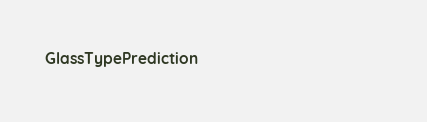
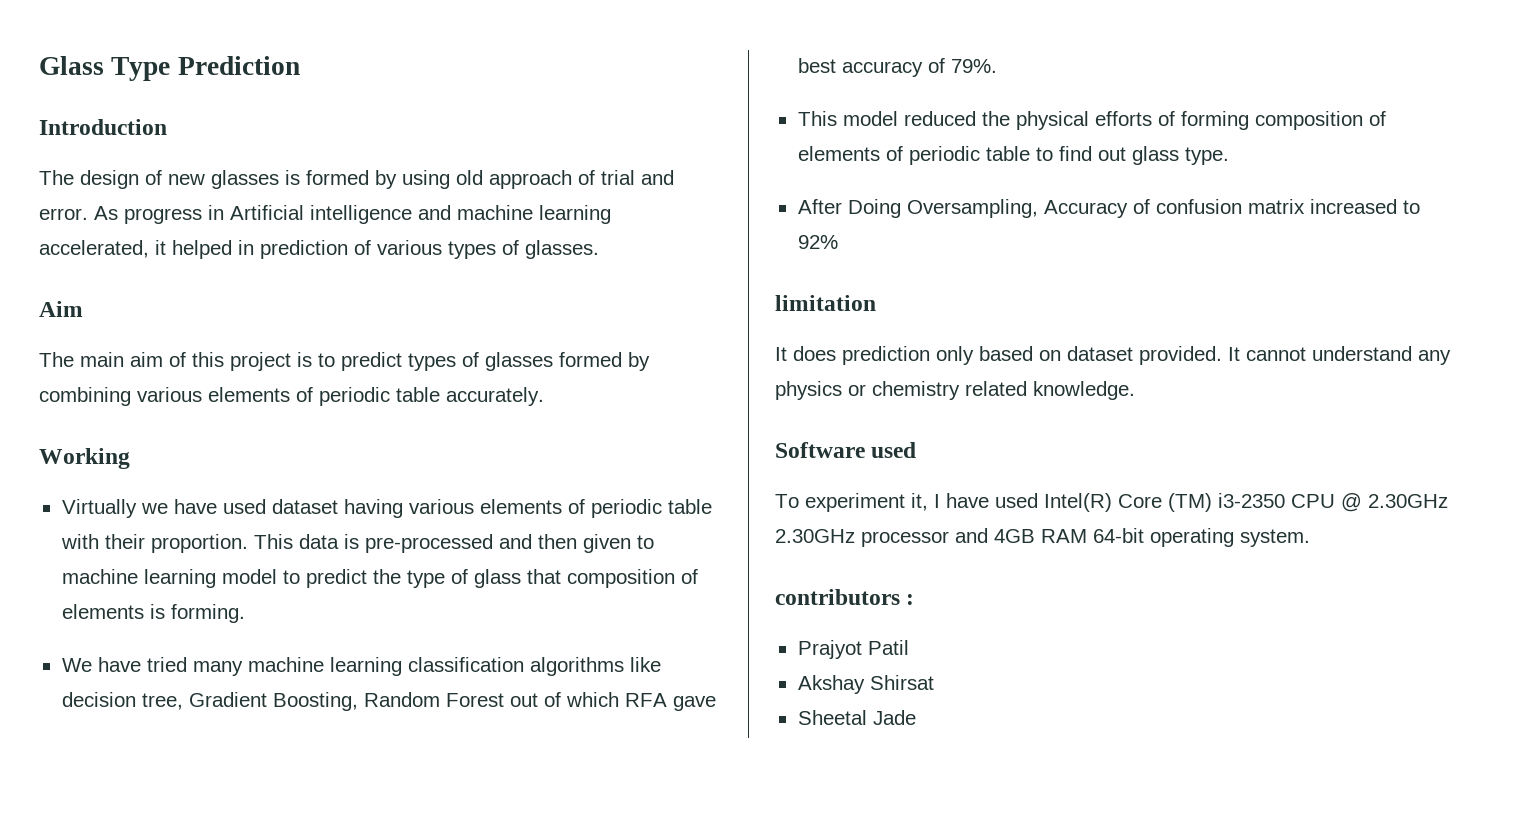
[45,52,198,67] GlassTypePrediction -> [39,56,300,81] [39,119,167,135] [39,170,674,189] [39,205,611,224] [39,240,599,259] [39,301,83,317] [39,352,650,371] [39,387,544,406] [39,448,130,469] [61,499,712,518] [60,534,654,553] [61,569,698,588] [61,604,245,623] [61,657,661,676] [61,692,716,711] [797,58,997,77] [797,111,1386,130] [797,146,1229,165] [797,199,1420,218] [797,235,838,249] [775,295,876,311] [775,346,1451,365] [775,381,1135,400] [775,442,917,458] [775,493,1448,512] [775,528,1310,547] [775,589,915,605] [797,640,909,659] [797,675,934,694] [797,710,916,725] Glass Type Prediction // Introduction // The design of new glasses is formed by using old approach of trial and error. As progress in Artificial intelligence and machine learning accelerated, it helped in prediction of various types of glasses. // Aim // The main aim of this project is to predict types of glasses formed by combining various elements of periodic table accurately. // Working // Virtually we have used dataset having various elements of periodic table with their proportion. This data is pre-processed and then given to machine learning model to predict the type of glass that composition of elements is forming. // We have tried many machine learning classification algorithms like decision tree, Gradient Boosting, Random Forest out of which RFA gave best accuracy of 79%. // This model reduced the physical efforts of forming composition of elements of periodic table to find out glass type. // After Doing Oversampling, Accuracy of confusion matrix increased to 92% // limitation // It does prediction only based on dataset provided. It cannot understand any physics or chemistry related knowledge. // Software used // To experiment it, I have used Intel(R) Core (TM) i3-2350 CPU @ 2.30GHz 2.30GHz processor and 4GB RAM 64-bit operating system. // contributors : // Prajyot Patil // Akshay Shirsat // Sheetal Jade

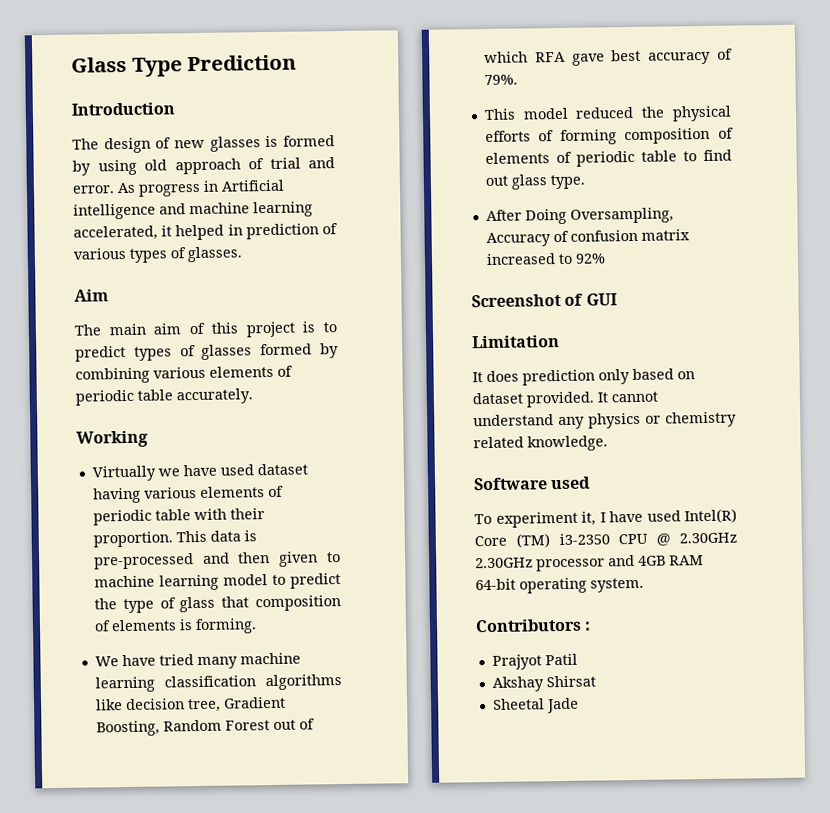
[775,295,876,311] limitation -> [471,293,617,308] [472,335,560,349] Screenshot of GUI // Limitation
[775,589,900,605] contributors -> [475,618,582,633] Contributors

